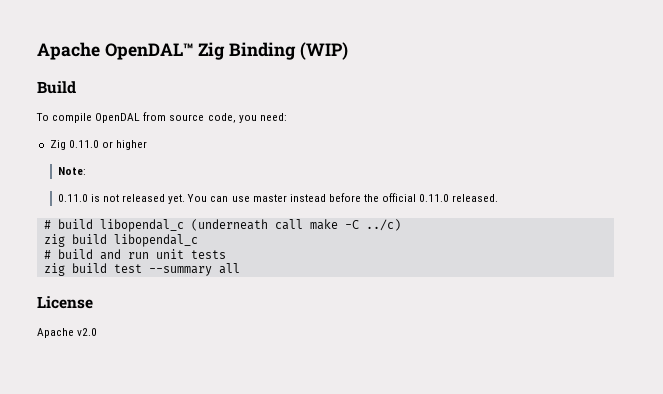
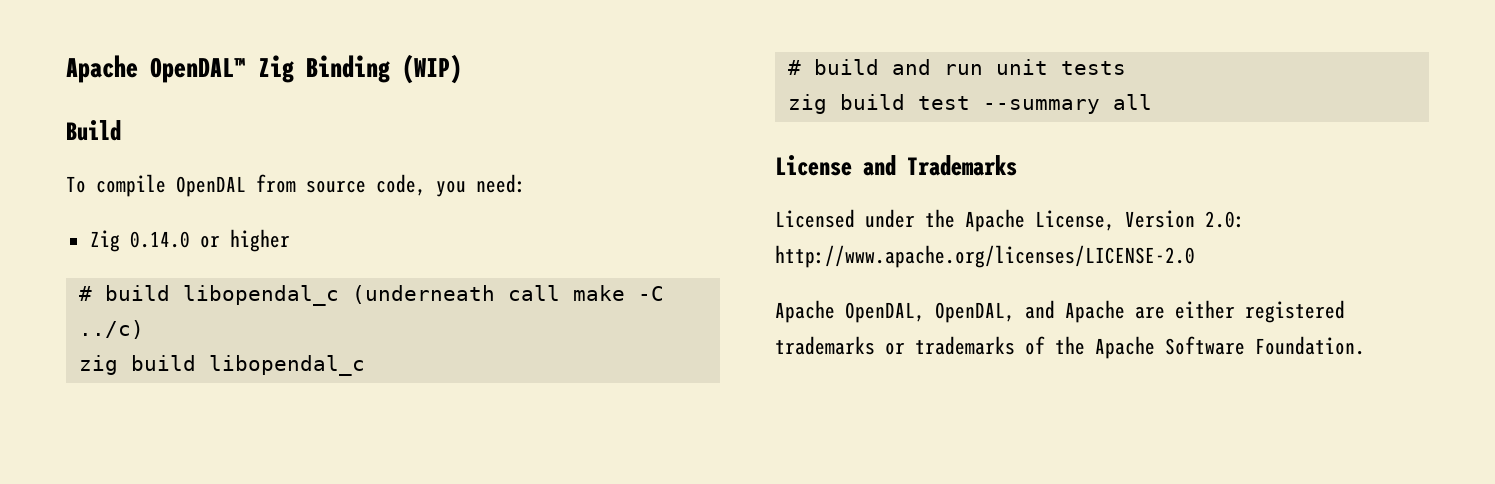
[68,140,99,148] 0.11.0 -> [129,231,190,248] 0.14.0
[57,167,86,175] [57,193,499,204] // Note: // 0.11.0 is not released yet. You can use master instead before the official 0.11.0 released. -> (290, 240) none
[37,328,98,338] // Apache v2.0 -> [863,155,1017,176] [775,209,1245,232] [775,245,1195,268] [775,300,1345,323] [775,336,1365,359] and Trademarks // Licensed under the Apache License, Version 2.0: http://www.apache.org/licenses/LICENSE-2.0 // Apache OpenDAL, OpenDAL, and Apache are either registered trademarks or trademarks of the Apache Software Foundation.

